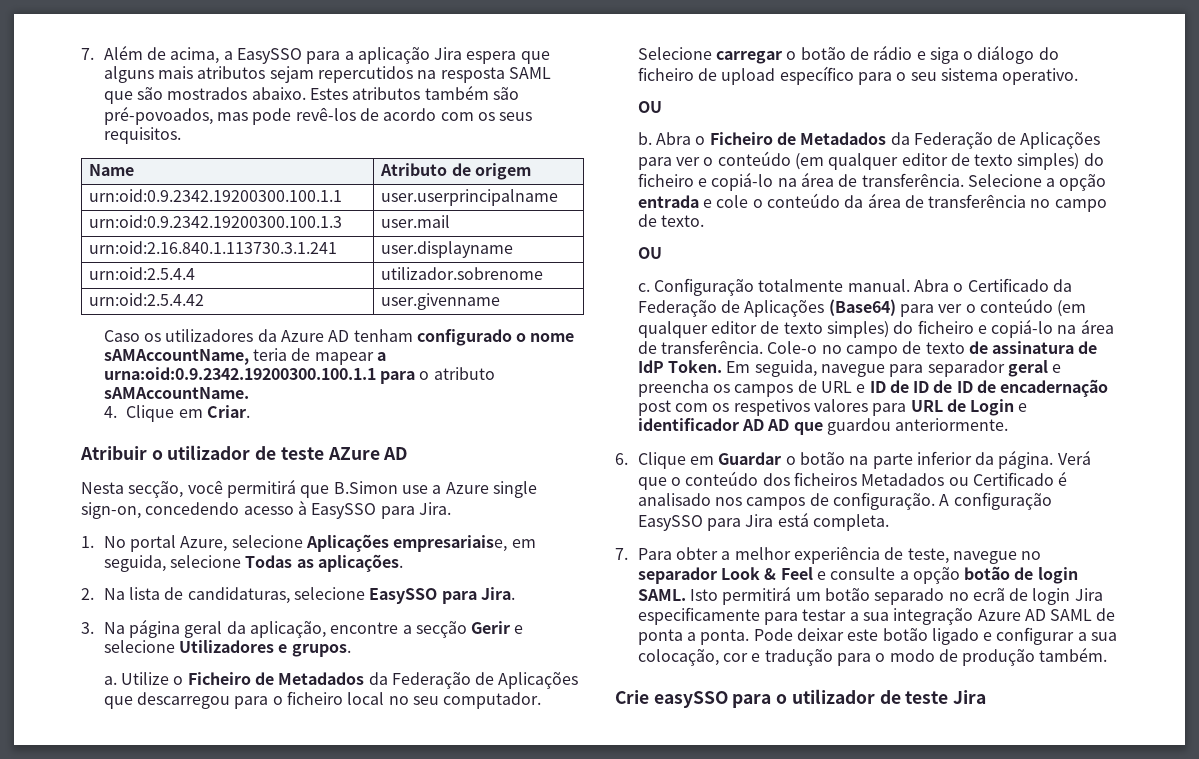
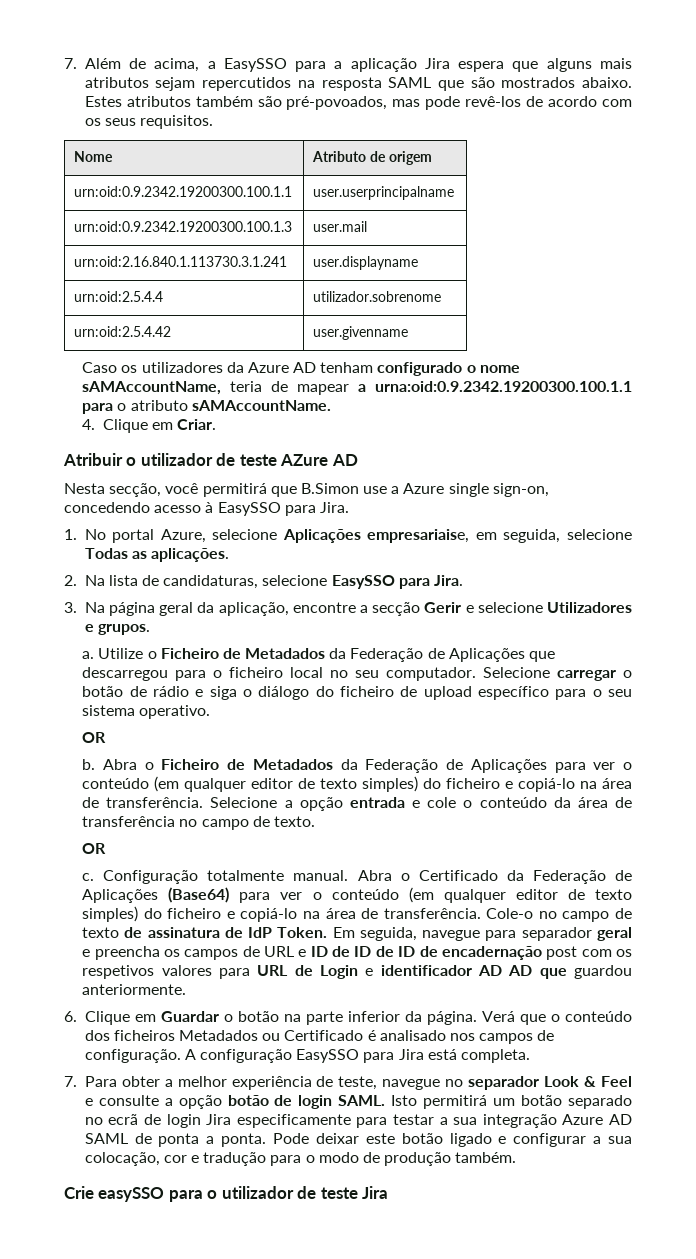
[89,164,135,176] Name -> [74,151,114,162] Nome
[637,101,662,113] OU -> [82,732,107,743] OR
[637,247,662,259] OU -> [82,843,107,854] OR

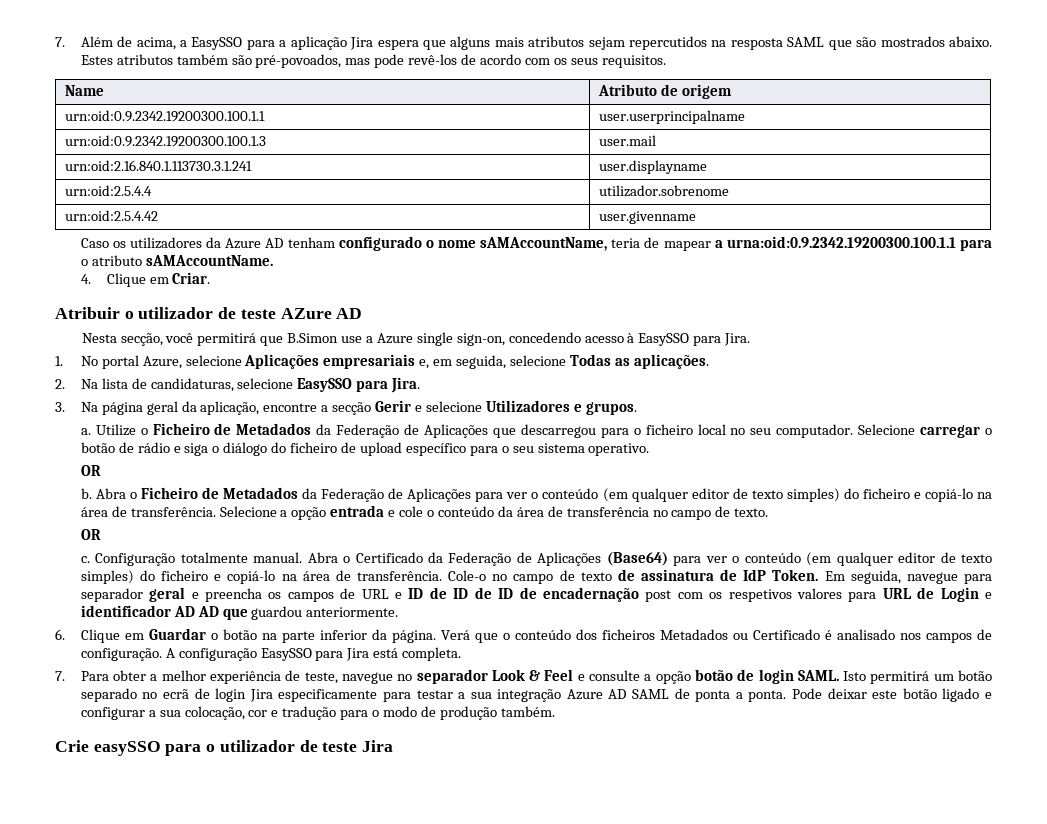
[74,151,114,162] Nome -> [64,85,104,96] Name
[367,529,470,543] empresariaise, -> [323,354,430,369] empresariais e,

